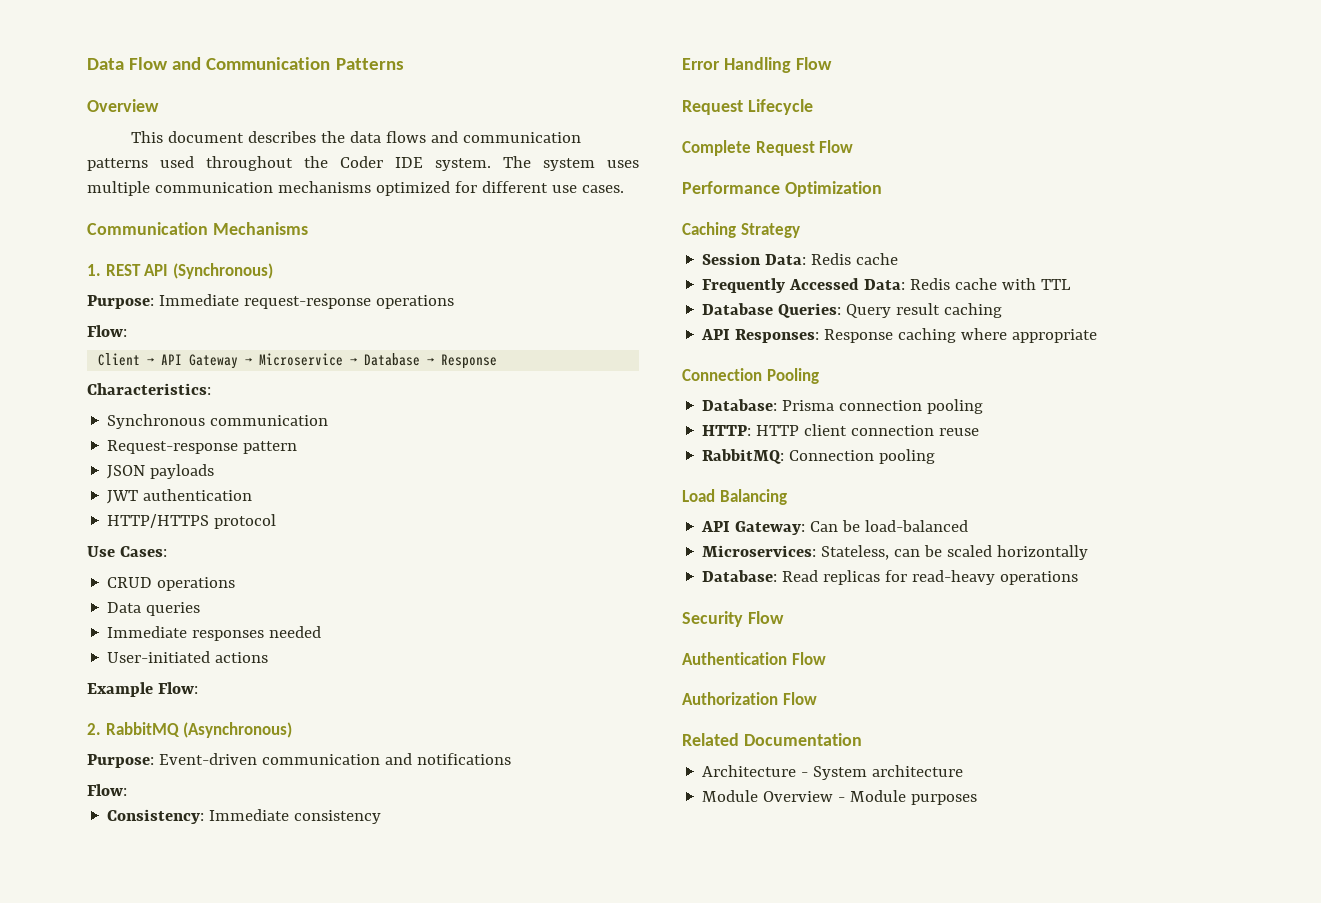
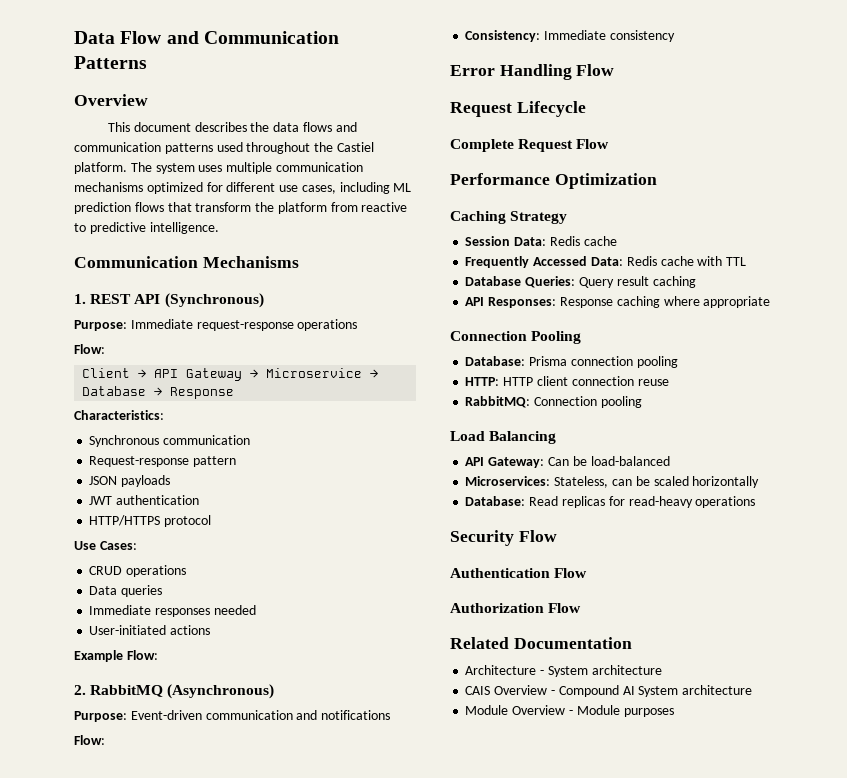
[340,156,491,171] Coder IDE system. -> [336,142,374,152] [74,162,127,174] Castiel platform.
[581,185,624,193] cases. -> [301,182,412,194] [74,202,408,214] [74,222,219,234] cases, including ML prediction flows that transform the platform from reactive to predictive intelligence.
(964, 771) none -> [465,685,753,697] // CAIS Overview - Compound AI System architecture

